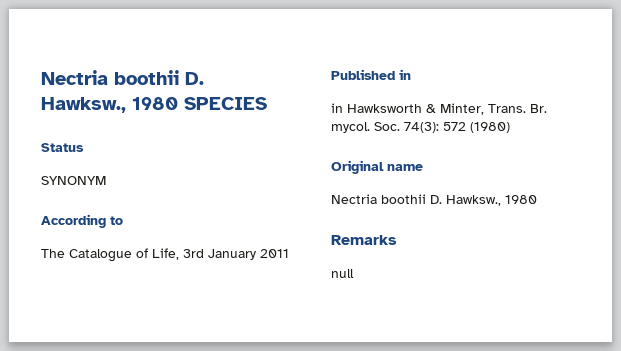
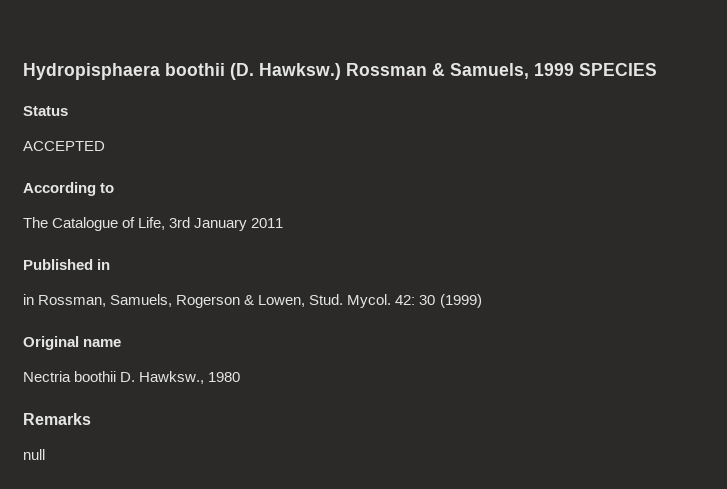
[41,70,204,85] [41,97,178,113] Nectria boothii D. Hawksw., 1980 -> [23,63,574,80] Hydropisphaera boothii (D. Hawksw.) Rossman & Samuels, 1999
[41,176,106,185] SYNONYM -> [23,141,105,151] ACCEPTED
[347,103,547,115] [331,122,510,133] Hawksworth & Minter, Trans. Br. mycol. Soc. 74(3): 572 (1980) -> [38,294,482,308] Rossman, Samuels, Rogerson & Lowen, Stud. Mycol. 42: 30 (1999)

